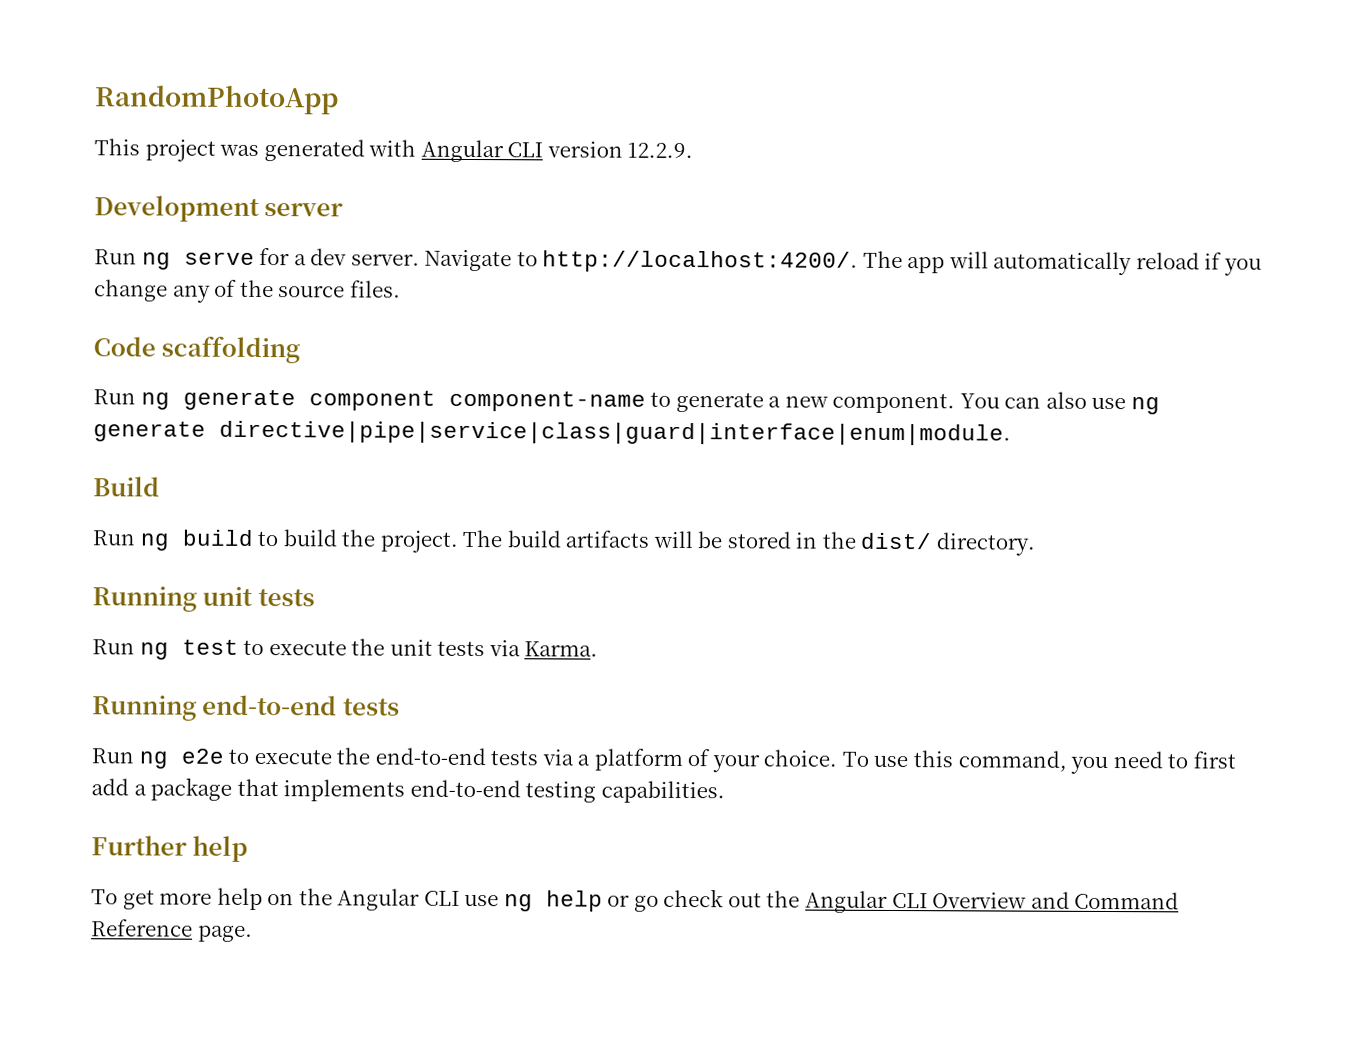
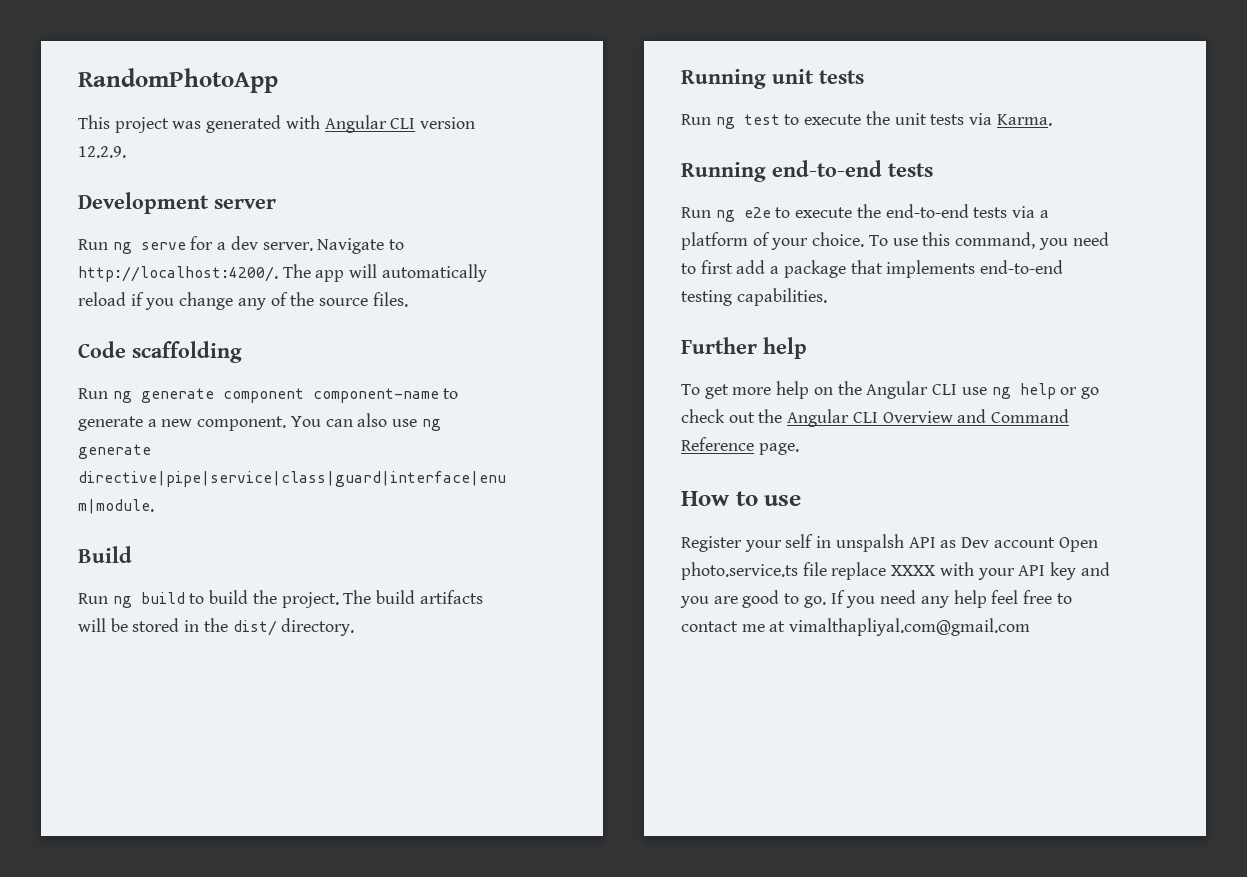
(253, 933) none -> [681,491,802,506] [681,534,1098,552] [681,562,1110,580] [680,590,1072,608] [681,618,1031,636] // How to use // Register your self in unspalsh API as Dev account Open photo.service.ts file replace XXXX with your API key and you are good to go. If you need any help feel free to contact me at vimalthapliyal.com@gmail.com

